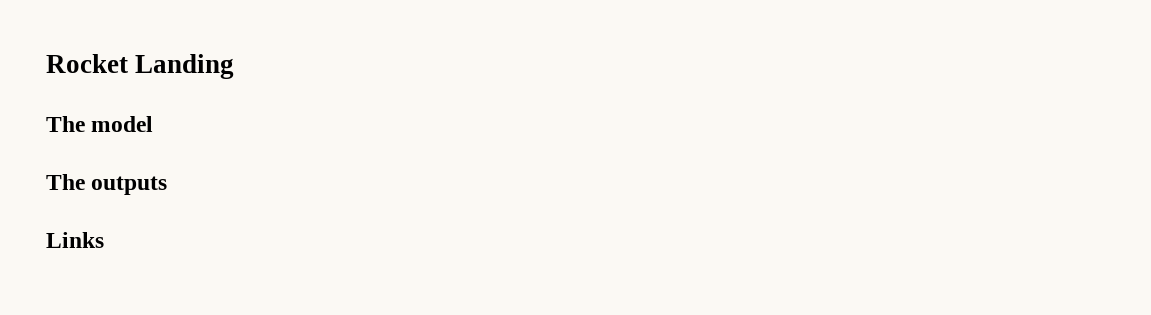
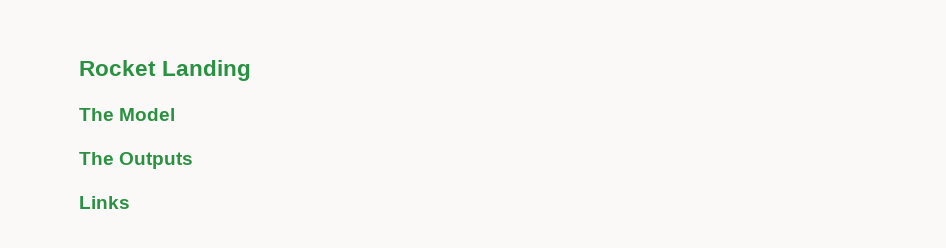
[91,116,154,132] [46,174,168,195] model // The outputs -> [119,108,176,121] [79,152,194,169] Model // The Outputs

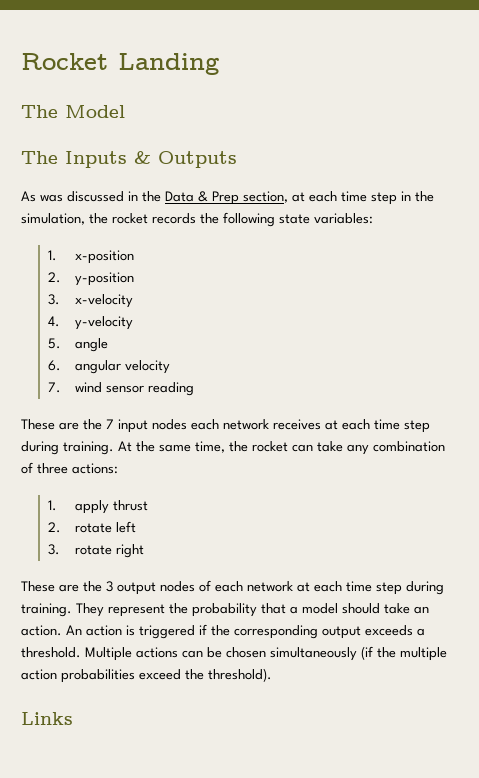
(114, 158) none -> [65,151,151,168] Inputs &
(194, 160) none -> [21,191,434,205] [21,212,373,227] [48,250,135,264] [48,272,135,286] [48,294,134,308] [48,316,134,330] [48,338,109,352] [48,360,171,374] [48,382,195,396] [21,419,430,433] [21,441,445,455] [21,462,118,474] [48,500,149,514] [48,521,137,533] [48,544,145,558] [21,580,444,595] [21,603,429,617] [21,624,425,639] [21,646,447,661] [21,668,272,683] // As was discussed in the Data & Prep section, at each time step in the simulation, the rocket records the following state variables: // 1. x-position // 2. y-position // 3. x-velocity // 4. y-velocity // 5. angle // 6. angular velocity // 7. wind sensor reading // These are the 7 input nodes each network receives at each time step during training. At the same time, the rocket can take any combination of three actions: // 1. apply thrust // 2. rotate left // 3. rotate right // These are the 3 output nodes of each network at each time step during training. They represent the probability that a model should take an action. An action is triggered if the corresponding output exceeds a threshold. Multiple actions can be chosen simultaneously (if the multiple action probabilities exceed the threshold).

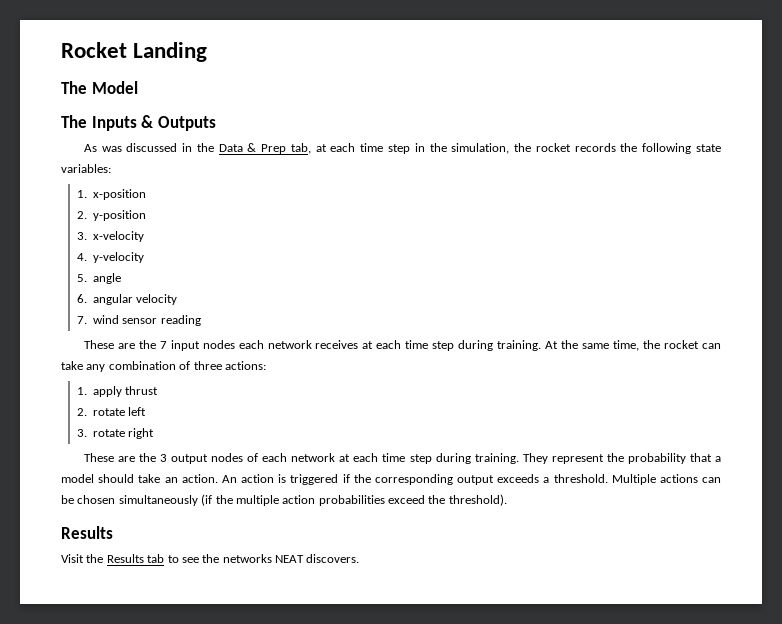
[243,191,288,203] section, -> [290,143,311,154] tab,
[21,712,73,725] Links -> [61,526,113,539] [61,554,360,563] Results // Visit the Results tab to see the networks NEAT discovers.

